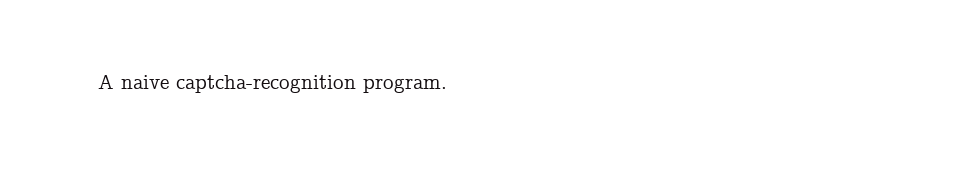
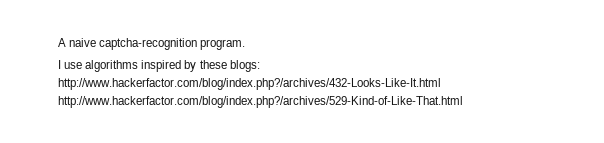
(447, 85) none -> [58,60,260,72] [58,78,441,90] [58,96,463,108] // I use algorithms inspired by these blogs: http://www.hackerfactor.com/blog/index.php?/archives/432-Looks-Like-It.html http://www.hackerfactor.com/blog/index.php?/archives/529-Kind-of-Like-That.html

